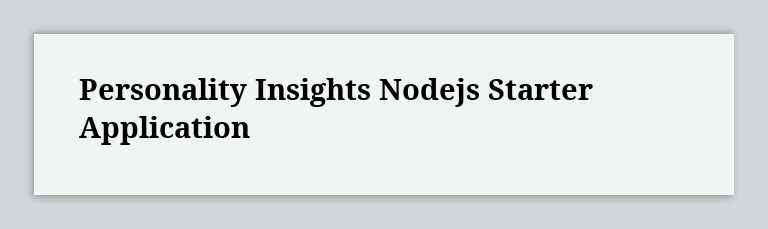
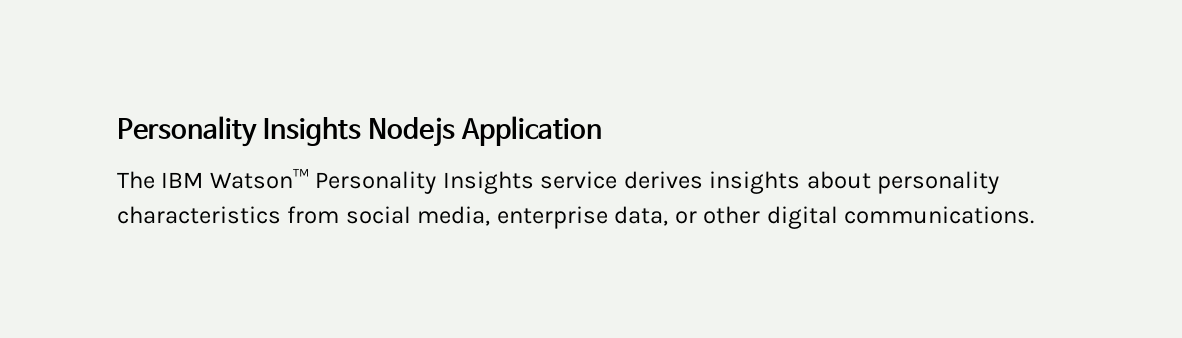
[488,79,593,100] Starter -> (456, 132) none
(250, 130) none -> [117,168,1000,194] [117,206,1035,229] // The IBM Watson™ Personality Insights service derives insights about personality characteristics from social media, enterprise data, or other digital communications.

